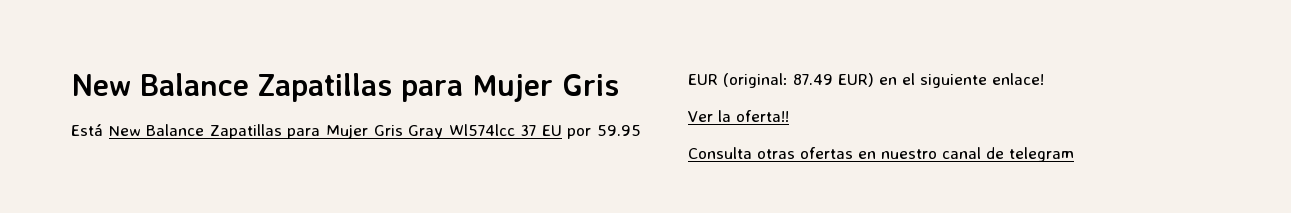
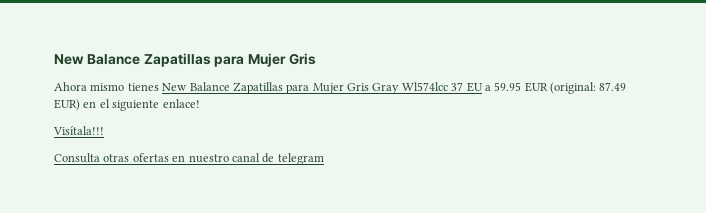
[71,124,103,136] Está -> [54,82,159,91] Ahora mismo tienes
[567,128,592,139] por -> [484,85,491,91] a
[688,110,789,122] Ver la oferta!! -> [53,126,104,135] Visítala!!!

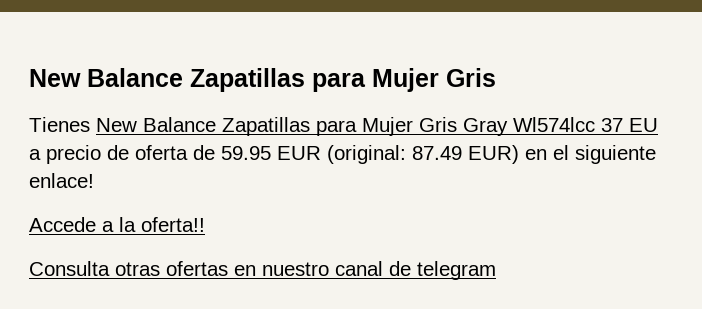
[54,82,159,91] Ahora mismo tienes -> [29,117,90,132] Tienes
(491, 88) none -> [46,145,215,164] precio de oferta de
[53,126,104,135] Visítala!!! -> [29,217,205,232] Accede a la oferta!!

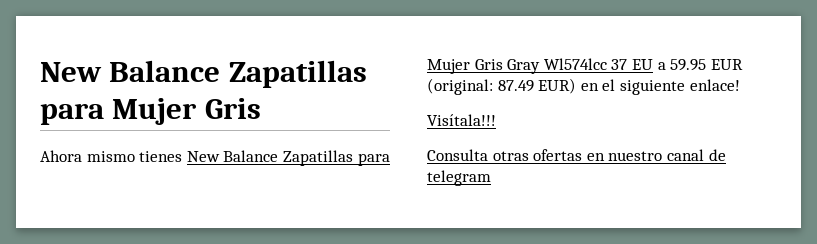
[29,117,90,132] Tienes -> [40,150,183,162] Ahora mismo tienes
[46,145,215,164] precio de oferta de -> (666, 66) none
[29,217,205,232] Accede a la oferta!! -> [427,114,496,126] Visítala!!!

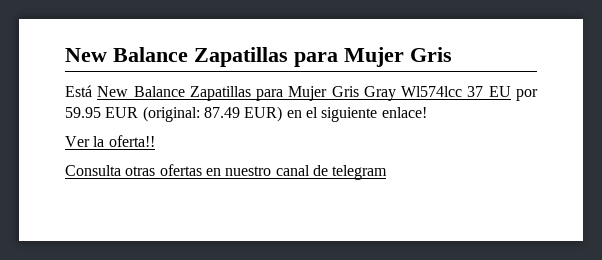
[40,150,183,162] Ahora mismo tienes -> [65,85,92,97] Está
[657,62,666,70] a -> [515,89,538,101] por
[427,114,496,126] Visítala!!! -> [65,135,155,147] Ver la oferta!!

